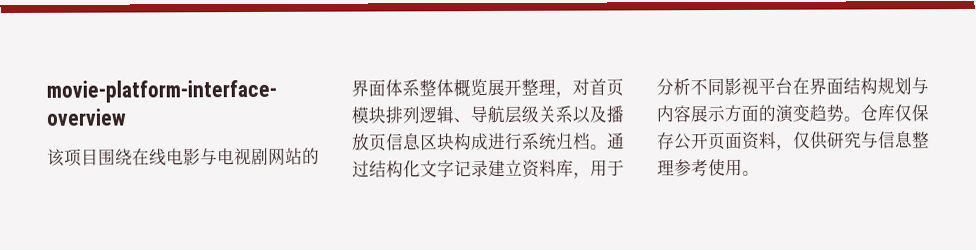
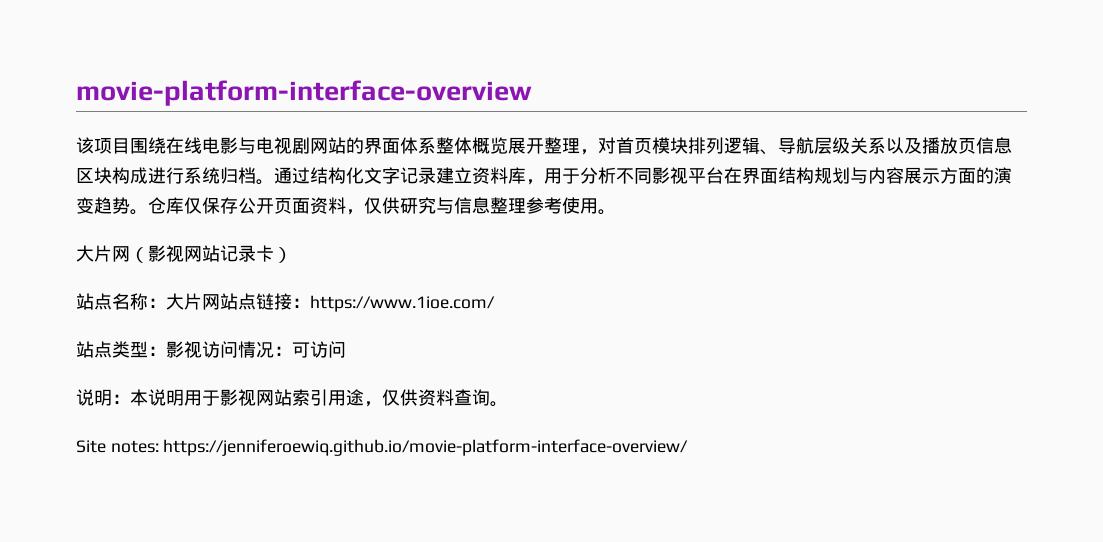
(760, 173) none -> [76,245,292,263] [76,293,495,312] [76,341,346,358] [76,389,508,407] [76,439,689,456] // 大片网（影视网站记录卡） // 站点名称：大片网站点链接：https://www.1ioe.com/ // 站点类型：影视访问情况：可访问 // 说明：本说明用于影视网站索引用途，仅供资料查询。 // Site notes: https://jenniferoewiq.github.io/movie-platform-interface-overview/

